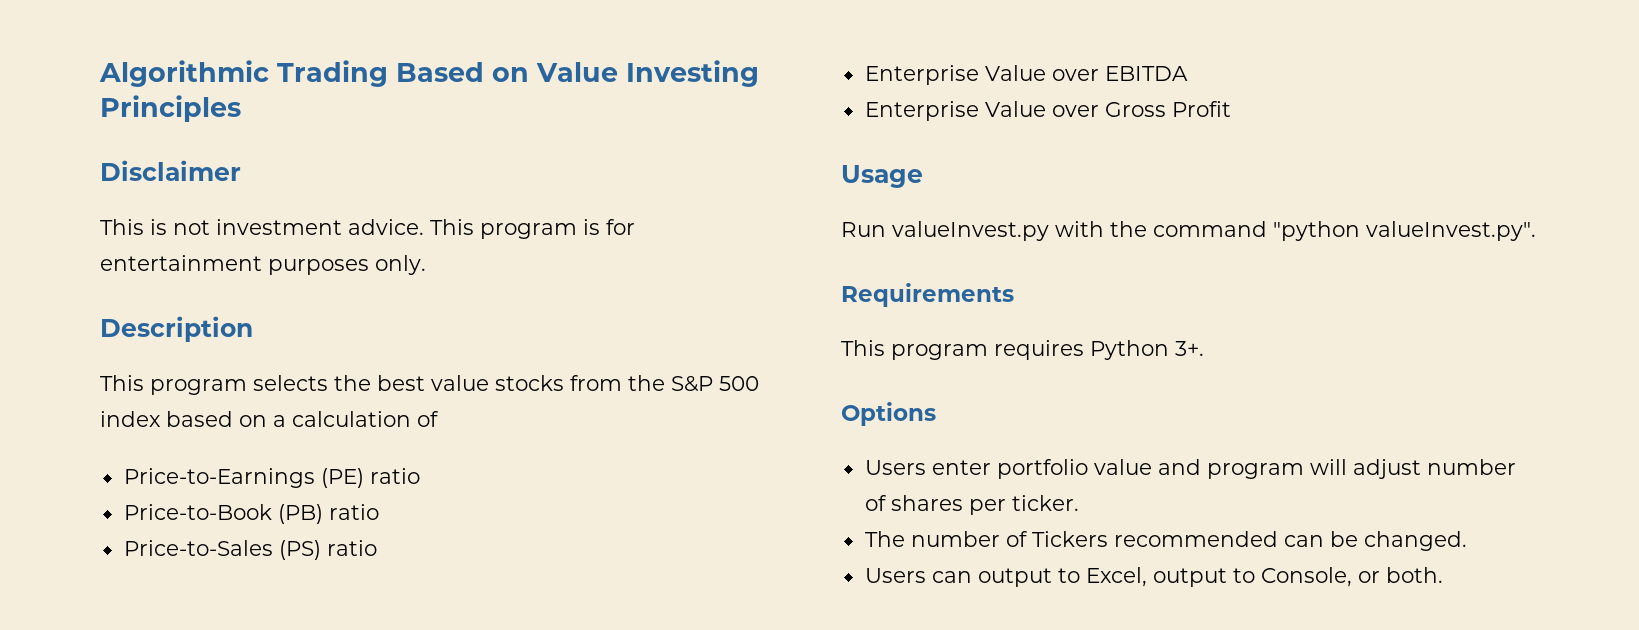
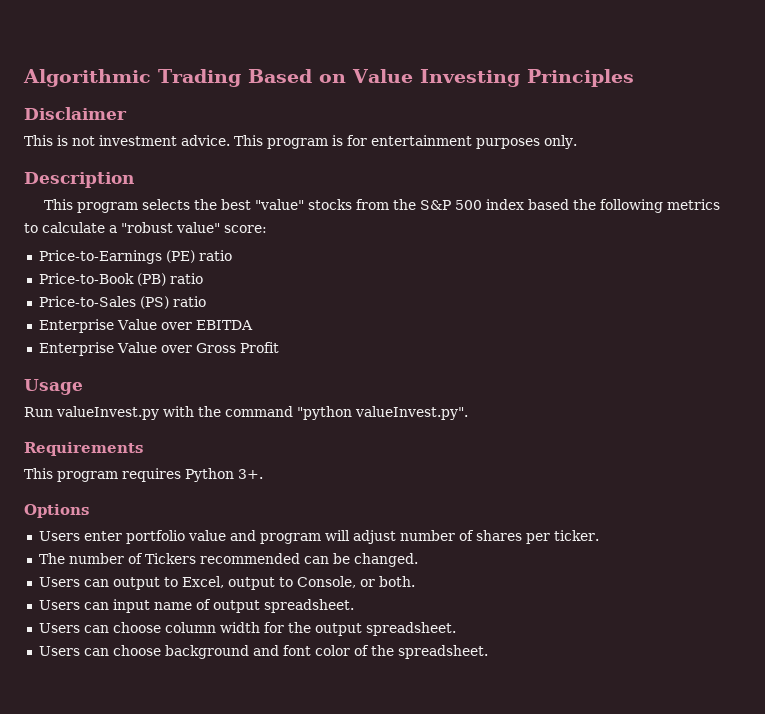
[431,375,489,391] value -> [254,199,304,210] "value"
[239,411,439,427] on a calculation of -> [572,199,720,213] [24,222,267,233] the following metrics to calculate a "robust value" score:
(1443, 575) none -> [38,599,354,613] [38,622,456,636] [38,645,488,659] // Users can input name of output spreadsheet. // Users can choose column width for the output spreadsheet. // Users can choose background and font color of the spreadsheet.

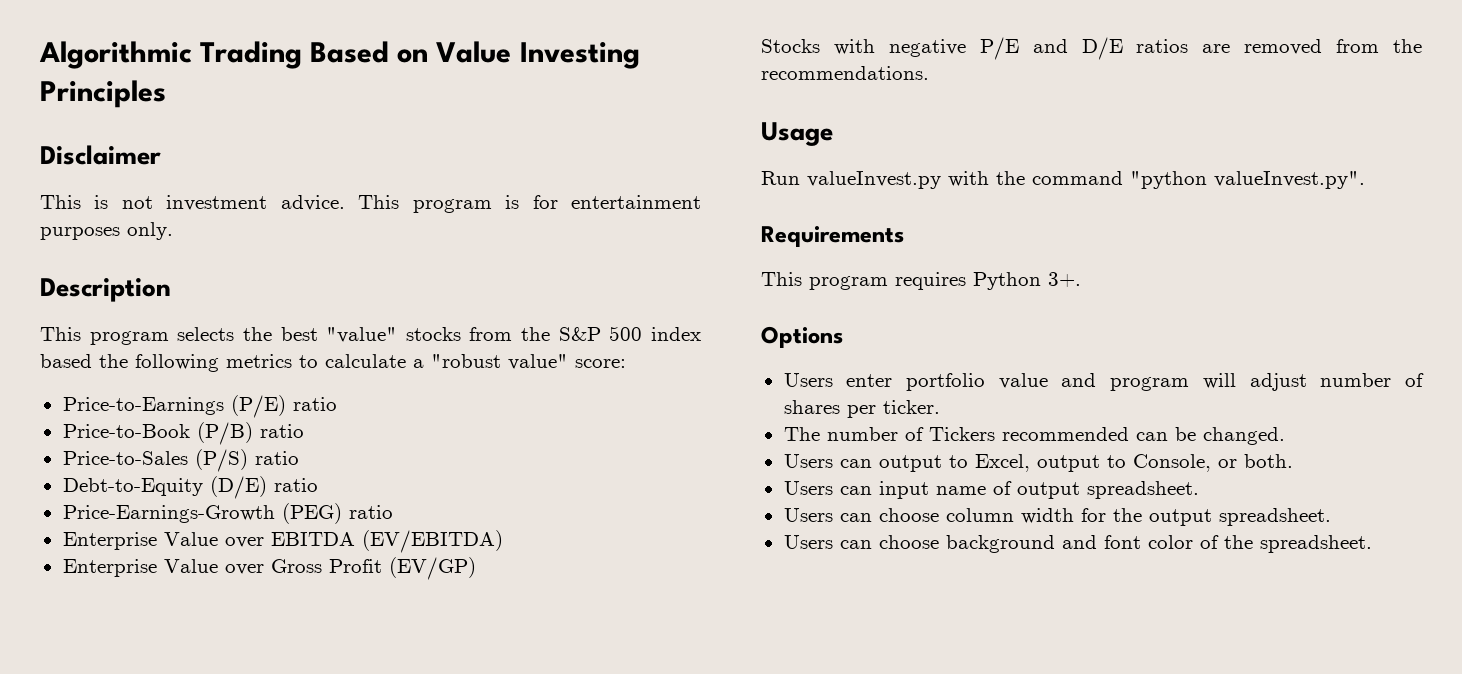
[165,250,195,263] (PE) -> [230,395,286,418] (P/E)
[136,273,166,286] (PB) -> [196,422,253,445] (P/B)
[139,296,169,309] (PS) -> [194,449,299,472] [62,476,318,499] [62,503,342,524] (P/S) ratio // Debt-to-Equity (D/E) ratio // Price-Earnings-Growth (PEG)
(253, 325) none -> [361,530,503,553] (EV/EBITDA)
(279, 347) none -> [388,557,476,580] [761,37,1422,60] [761,66,929,80] (EV/GP) // Stocks with negative P/E and D/E ratios are removed from the recommendations.

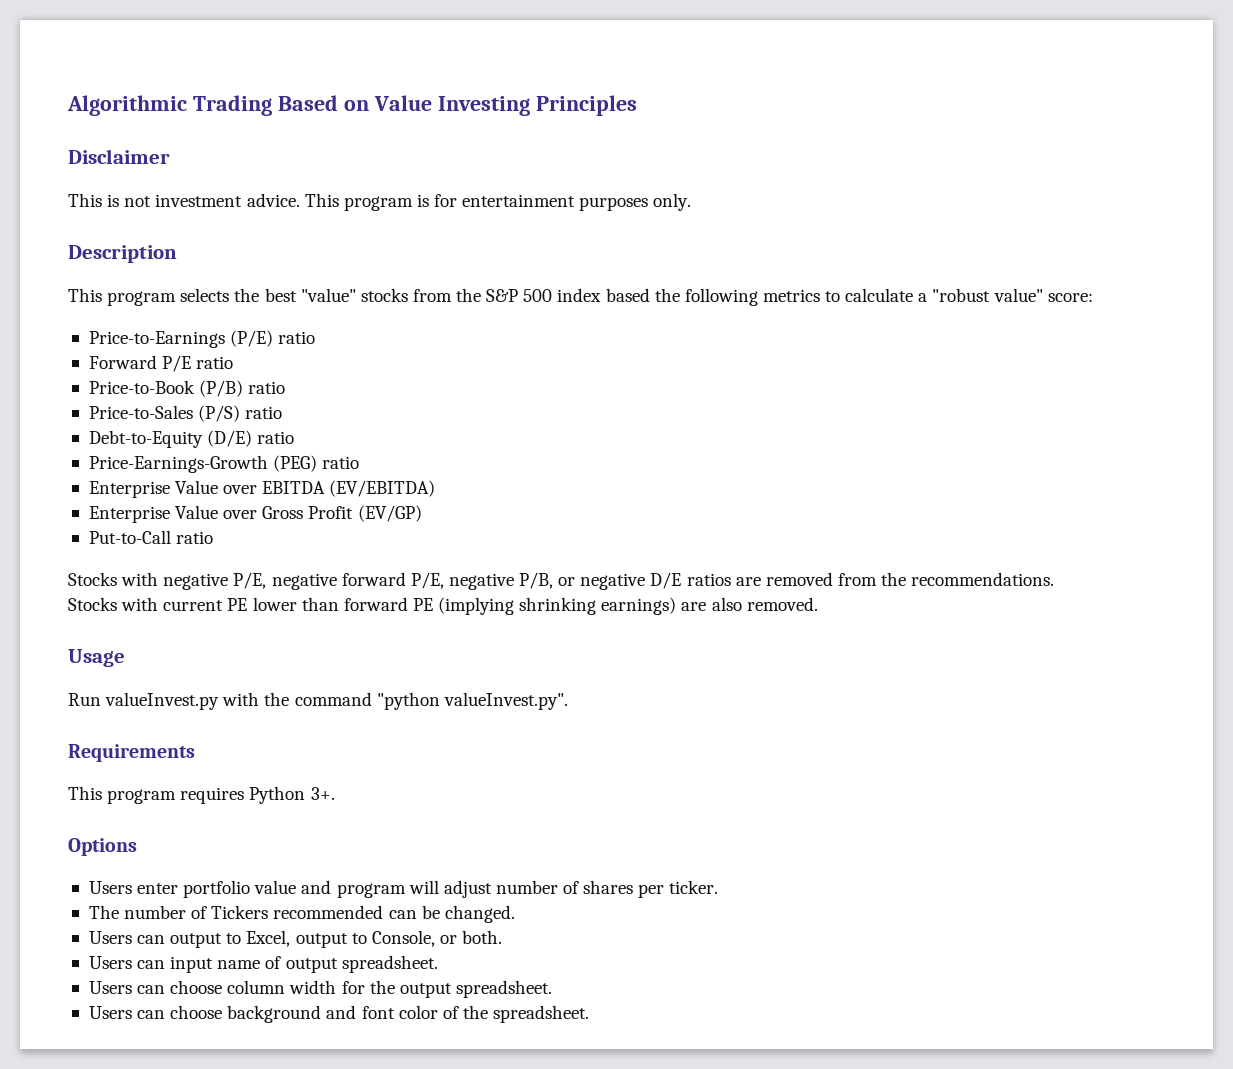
(337, 404) none -> [88,355,234,372] // Forward P/E ratio
(476, 568) none -> [88,530,214,544] // Put-to-Call ratio
[979,37,1068,60] P/E and -> [233,572,646,590] P/E, negative forward P/E, negative P/B, or negative
(929, 73) none -> [68,597,818,615] // Stocks with current PE lower than forward PE (implying shrinking earnings) are also removed.

